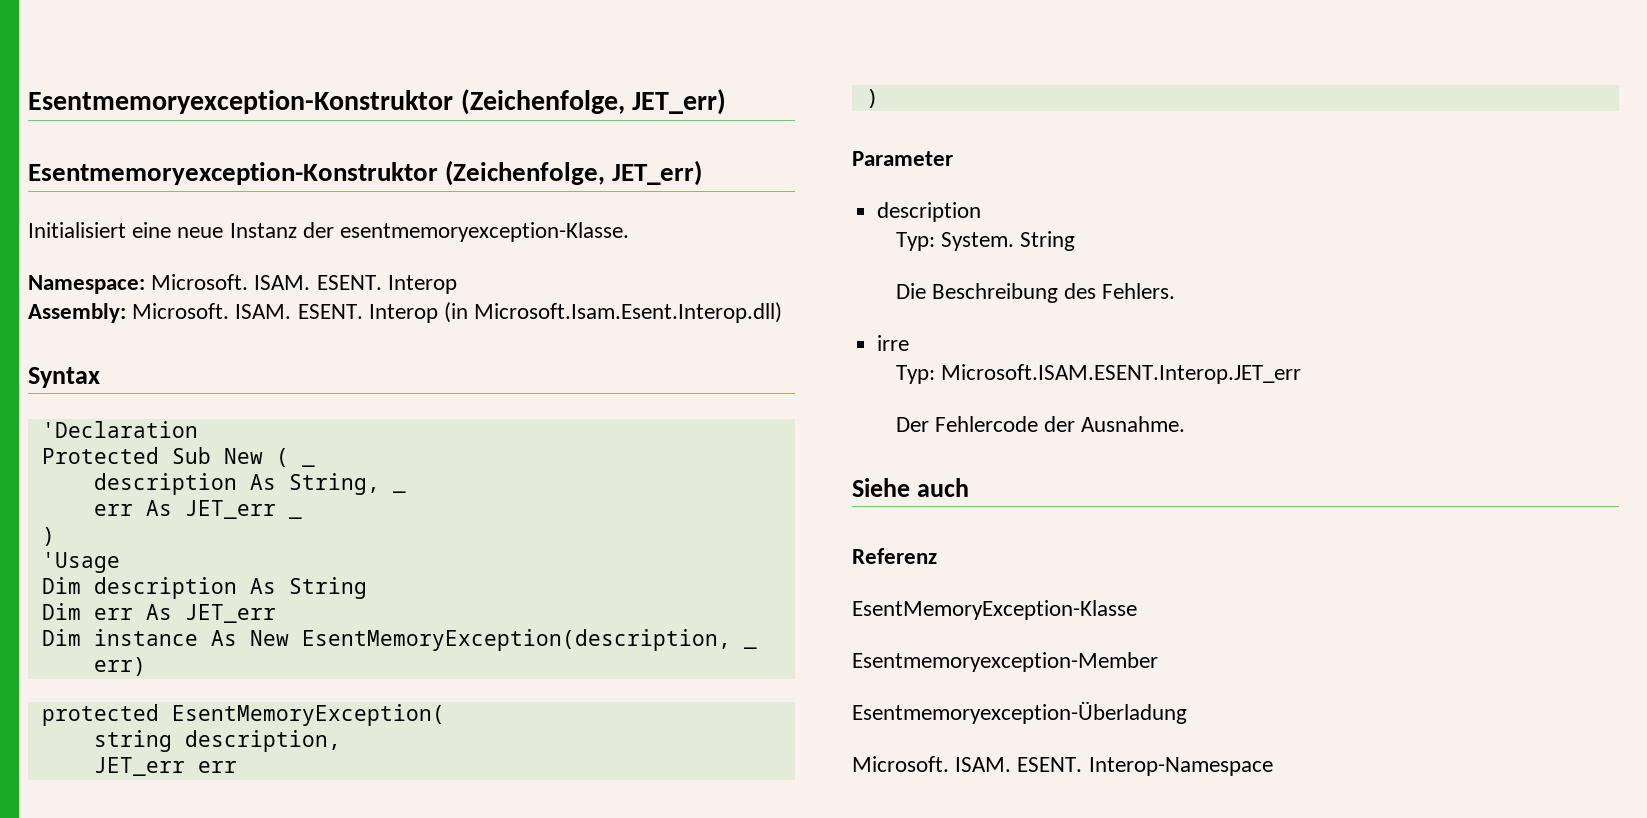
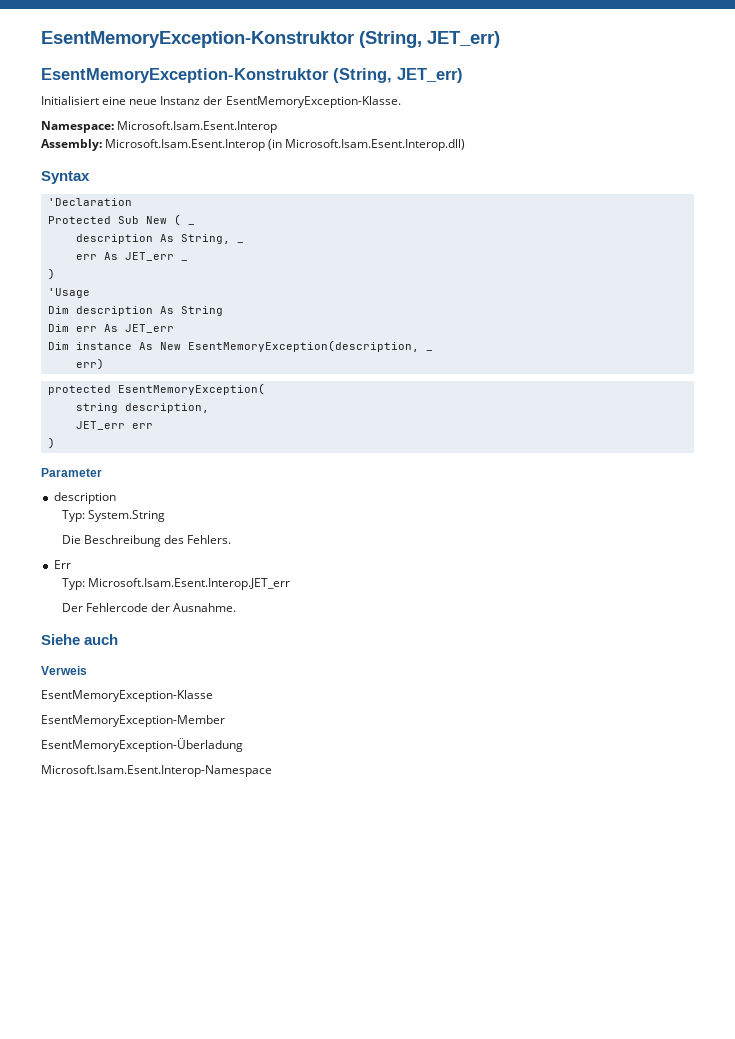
[28,89,727,115] [28,160,606,186] Esentmemoryexception-Konstruktor (Zeichenfolge, JET_err) // Esentmemoryexception-Konstruktor (Zeichenfolge, -> [41,31,500,48] [41,68,392,83] EsentMemoryException-Konstruktor (String, JET_err) // EsentMemoryException-Konstruktor (String,
[340,222,630,242] esentmemoryexception-Klasse. -> [225,96,401,108] EsentMemoryException-Klasse.
[151,274,457,294] [28,303,438,323] Microsoft. ISAM. ESENT. Interop // Assembly: Microsoft. ISAM. ESENT. Interop -> [117,121,278,133] [41,139,266,151] Microsoft.Isam.Esent.Interop // Assembly: Microsoft.Isam.Esent.Interop
[940,231,1076,251] System. String -> [88,510,166,522] System.String
[877,335,910,351] [895,364,1301,384] irre // Typ: Microsoft.ISAM.ESENT.Interop.JET_err -> [53,560,71,569] [61,578,291,590] Err // Typ: Microsoft.Isam.Esent.Interop.JET_err
[852,548,937,564] Referenz -> [41,666,87,675] Verweis
[852,652,1158,672] [852,701,1187,724] [852,756,1273,776] Esentmemoryexception-Member // Esentmemoryexception-Überladung // Microsoft. ISAM. ESENT. Interop-Namespace -> [41,715,225,727] [41,738,243,752] [41,765,272,777] EsentMemoryException-Member // EsentMemoryException-Überladung // Microsoft.Isam.Esent.Interop-Namespace

